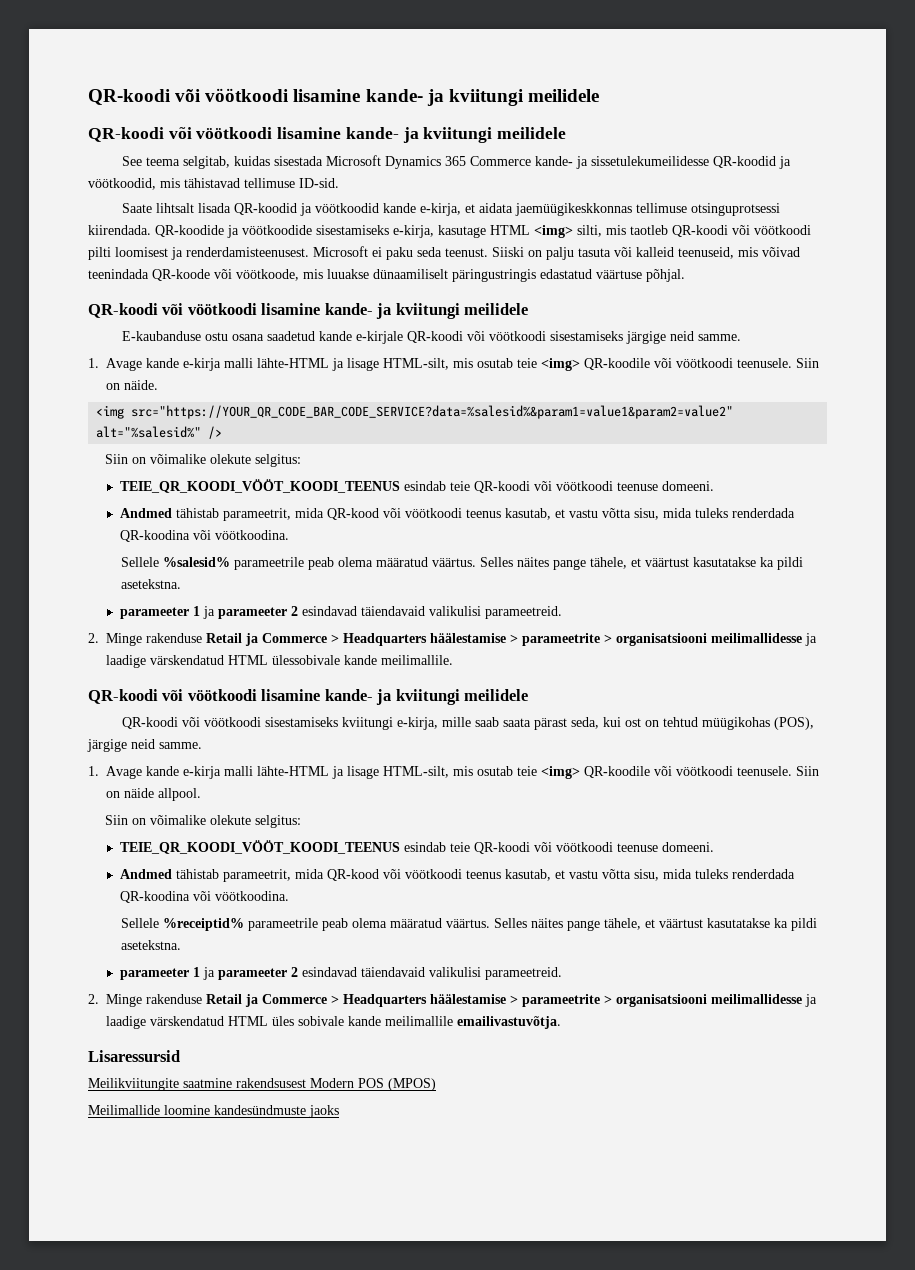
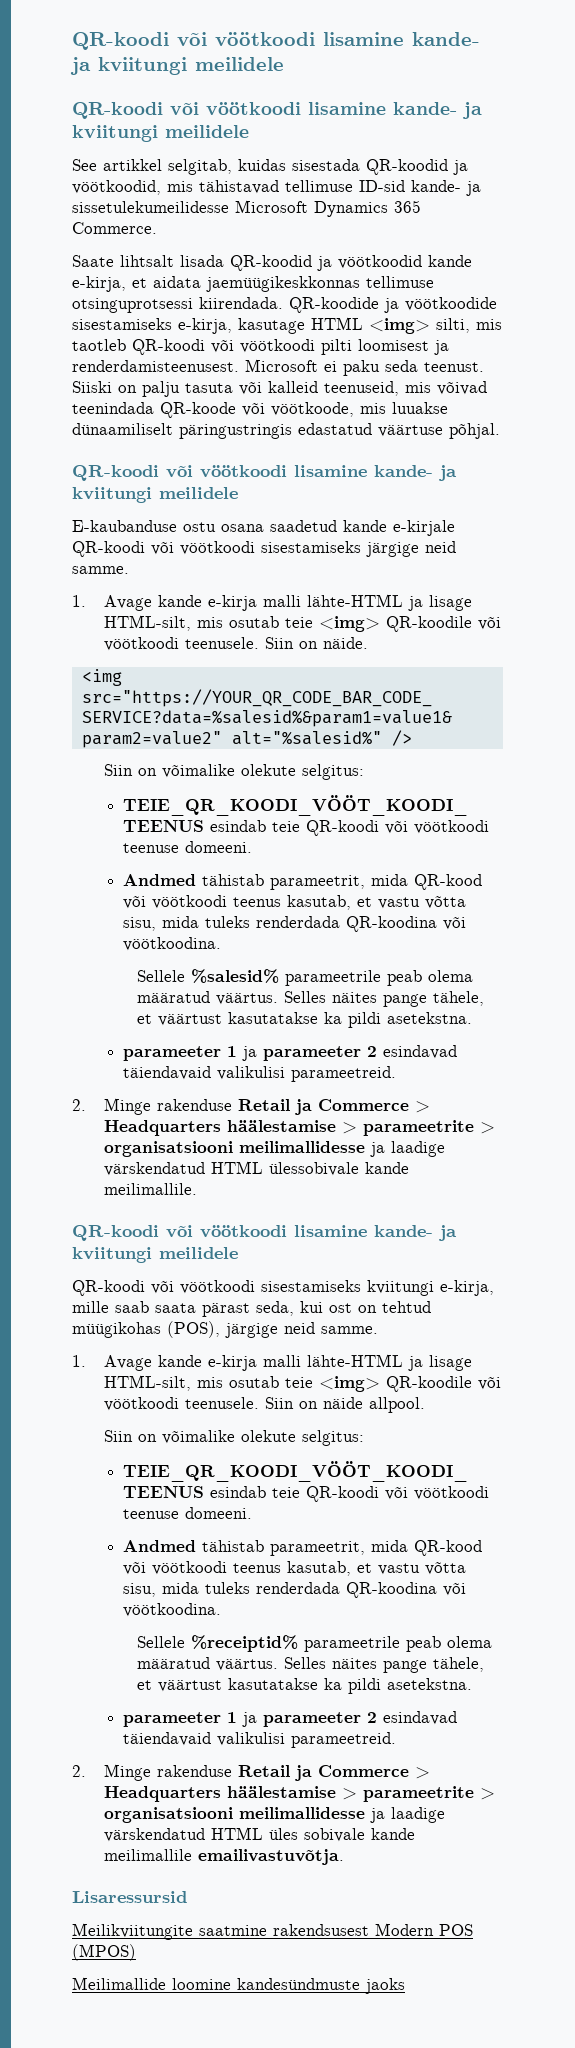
[145,157,180,166] teema -> [103,159,162,171] artikkel
[325,155,709,169] Microsoft Dynamics 365 Commerce kande- ja sissetulekumeilidesse -> (360, 165) none
[299,178,339,188] ID-sid. -> [359,180,481,196] [72,200,421,217] [72,222,157,234] ID-sid kande- ja sissetulekumeilidesse Microsoft Dynamics 365 Commerce.

